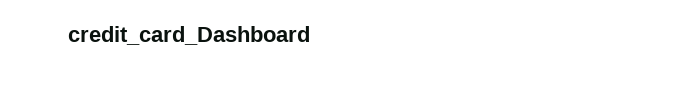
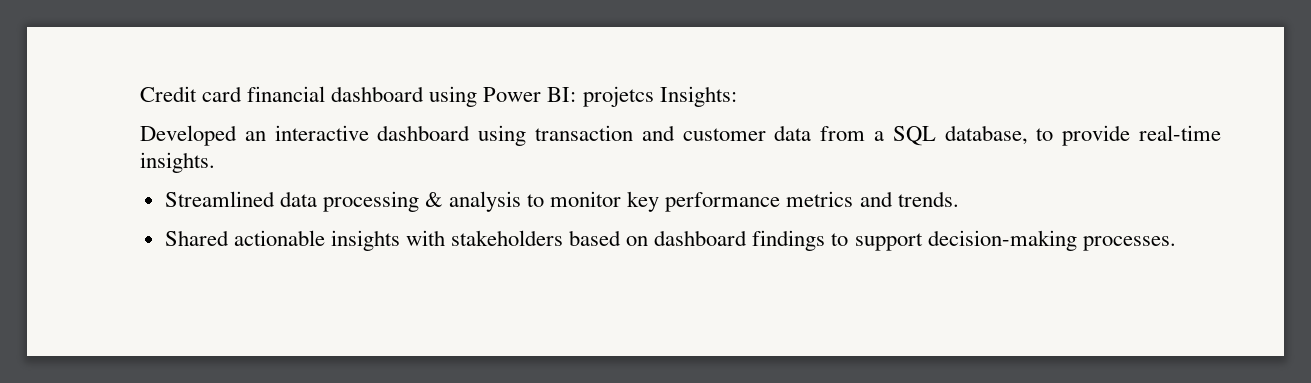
[68,26,310,45] credit_card_Dashboard -> [140,86,737,107] [140,125,1221,146] [140,152,215,173] [164,191,959,212] [164,230,1176,251] Credit card financial dashboard using Power BI: projetcs Insights: // Developed an interactive dashboard using transaction and customer data from a SQL database, to provide real-time insights. // Streamlined data processing & analysis to monitor key performance metrics and trends. // Shared actionable insights with stakeholders based on dashboard findings to support decision-making processes.

